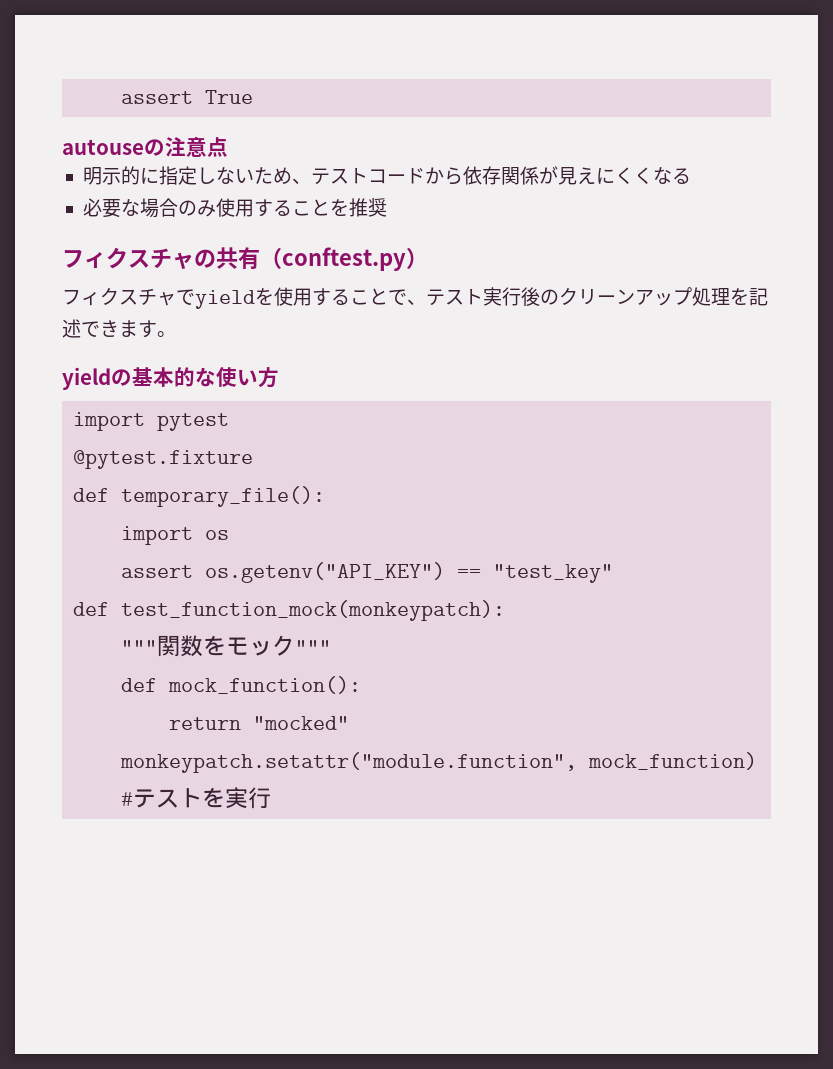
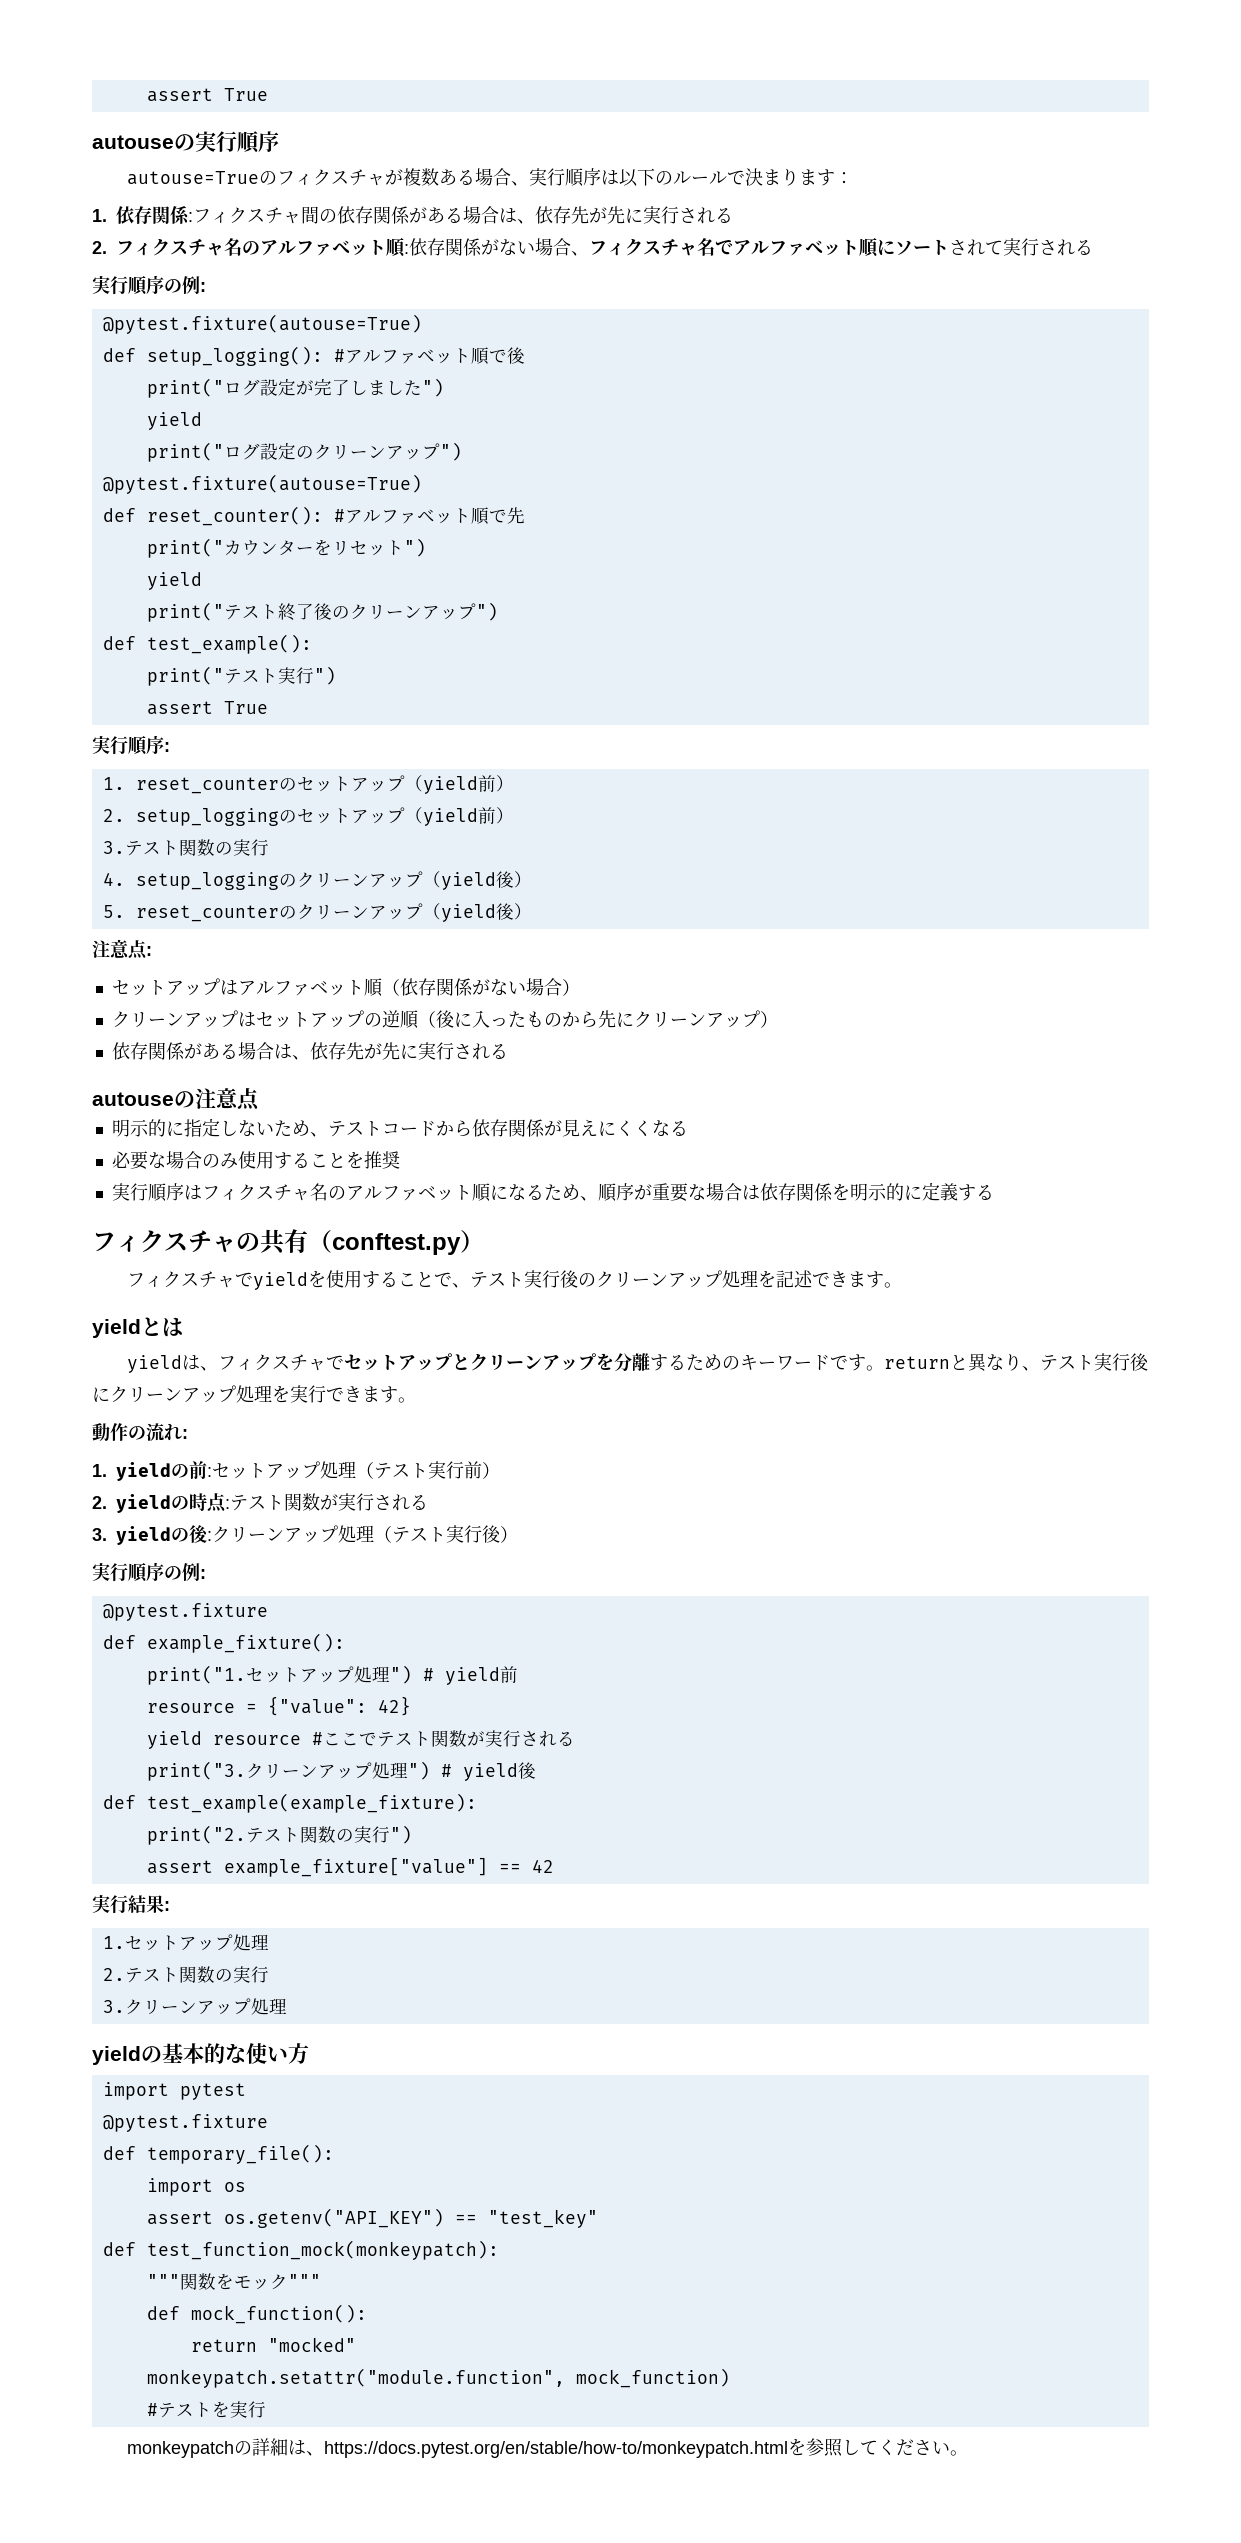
[121,90,254,104] assert True -> [146,88,268,102] [92,131,279,153] [127,168,854,187] [92,206,733,224] [92,238,1093,257] [92,275,206,295] [102,314,422,334] [102,346,525,366] [146,378,444,398] [146,412,202,430] [146,442,462,462] [102,474,422,494] [102,506,525,526] [146,538,426,558] [146,572,202,590] [146,602,498,622] [102,634,312,654] [146,666,336,686] [146,701,268,715] [92,735,170,755] [102,775,514,794] [102,807,514,826] [102,839,269,856] [102,871,532,890] [102,903,532,922] [92,939,152,960] [111,978,580,997] [111,1010,778,1029] [111,1042,508,1060] assert True // autouseの実行順序 // autouse=Trueのフィクスチャが複数ある場合、実行順序は以下のルールで決まります： // 1.依存関係:フィクスチャ間の依存関係がある場合は、依存先が先に実行される // 2.フィクスチャ名のアルファベット順:依存関係がない場合、フィクスチャ名でアルファベット順にソートされて実行される // 実行順序の例: // @pytest.fixture(autouse=True) // def setup_logging(): #アルファベット順で後 // print("ログ設定が完了しました") // yield // print("ログ設定のクリーンアップ") // @pytest.fixture(autouse=True) // def reset_counter(): #アルファベット順で先 // print("カウンターをリセット") // yield // print("テスト終了後のクリーンアップ") // def test_example(): // print("テスト実行") // assert True // 実行順序: // 1. reset_counterのセットアップ（yield前） // 2. setup_loggingのセットアップ（yield前） // 3.テスト関数の実行 // 4. setup_loggingのクリーンアップ（yield後） // 5. reset_counterのクリーンアップ（yield後） // 注意点: // セットアップはアルファベット順（依存関係がない場合） // クリーンアップはセットアップの逆順（後に入ったものから先にクリーンアップ） // 依存関係がある場合は、依存先が先に実行される
(387, 207) none -> [111,1182,994,1202] // 実行順序はフィクスチャ名のアルファベット順になるため、順序が重要な場合は依存関係を明示的に定義する
(176, 334) none -> [92,1317,183,1338] [127,1353,1150,1373] [92,1385,416,1403] [92,1423,188,1442] [92,1461,500,1481] [92,1493,428,1513] [92,1525,518,1545] [92,1562,206,1582] [102,1603,268,1621] [102,1633,345,1653] [146,1665,518,1685] [146,1696,411,1716] [146,1730,575,1749] [146,1761,536,1781] [102,1793,477,1813] [146,1825,412,1845] [146,1857,554,1877] [92,1895,170,1914] [102,1934,269,1951] [102,1966,269,1983] [102,1998,287,2015] // yieldとは // yieldは、フィクスチャでセットアップとクリーンアップを分離するためのキーワードです。returnと異なり、テスト実行後にクリーンアップ処理を実行できます。 // 動作の流れ: // 1. yieldの前:セットアップ処理（テスト実行前） // 2. yieldの時点:テスト関数が実行される // 3. yieldの後:クリーンアップ処理（テスト実行後） // 実行順序の例: // @pytest.fixture // def example_fixture(): // print("1.セットアップ処理") # yield前 // resource = {"value": 42} // yield resource #ここでテスト関数が実行される // print("3.クリーンアップ処理") # yield後 // def test_example(example_fixture): // print("2.テスト関数の実行") // assert example_fixture["value"] == 42 // 実行結果: // 1.セットアップ処理 // 2.テスト関数の実行 // 3.クリーンアップ処理
(272, 798) none -> [127,2438,969,2458] // monkeypatchの詳細は、https://docs.pytest.org/en/stable/how-to/monkeypatch.htmlを参照してください。

